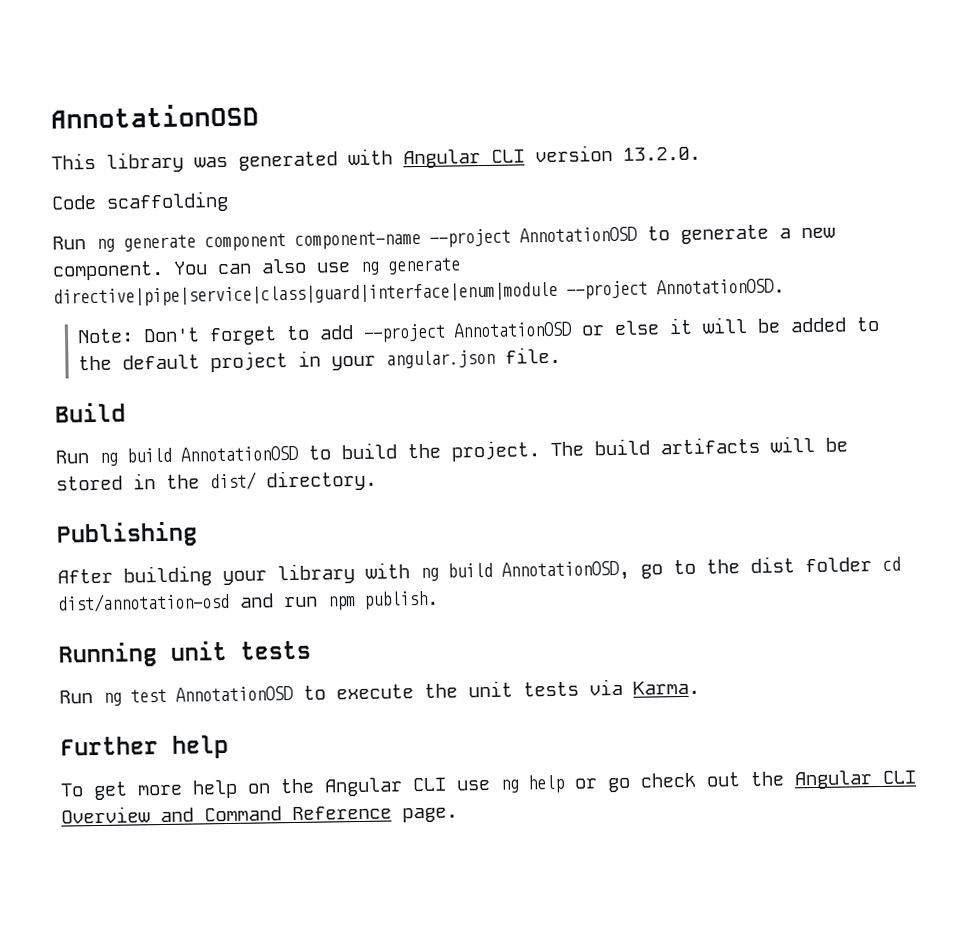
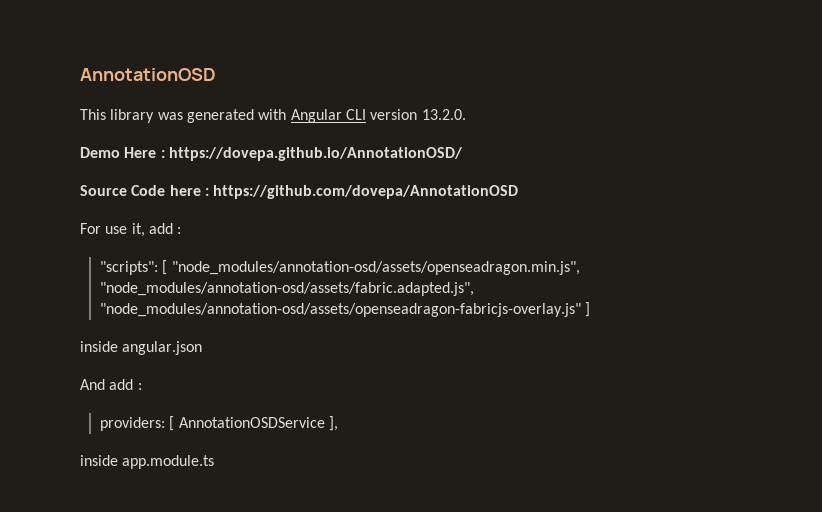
[51,190,229,213] [52,224,836,252] [52,257,461,281] [53,278,785,308] [77,316,881,346] [78,346,562,373] [55,402,126,423] [55,435,848,466] [56,469,377,492] [56,521,198,548] [57,556,901,587] [57,590,439,613] [58,640,311,668] [59,678,700,706] [60,734,229,759] [60,770,916,801] [61,805,458,824] Code scaffolding // Run ng generate component component-name --project AnnotationOSD to generate a new component. You can also use ng generate directive|pipe|service|class|guard|interface|enum|module --project AnnotationOSD. // Note: Don't forget to add --project AnnotationOSD or else it will be added to the default project in your angular.json file. // Build // Run ng build AnnotationOSD to build the project. The build artifacts will be stored in the dist/ directory. // Publishing // After building your library with ng build AnnotationOSD, go to the dist folder cd dist/annotation-osd and run npm publish. // Running unit tests // Run ng test AnnotationOSD to execute the unit tests via Karma. // Further help // To get more help on the Angular CLI use ng help or go check out the Angular CLI Overview and Command Reference page. -> [80,147,463,161] [80,185,519,199] [80,223,182,237] [100,260,580,275] [100,282,475,296] [100,302,591,317] [80,341,203,355] [80,379,142,390] [100,416,339,431] [80,455,215,469] Demo Here : https://dovepa.github.io/AnnotationOSD/ // Source Code here : https://github.com/dovepa/AnnotationOSD // For use it, add : // "scripts": [ "node_modules/annotation-osd/assets/openseadragon.min.js", "node_modules/annotation-osd/assets/fabric.adapted.js", "node_modules/annotation-osd/assets/openseadragon-fabricjs-overlay.js" ] // inside angular.json // And add : // providers: [ AnnotationOSDService ], // inside app.module.ts

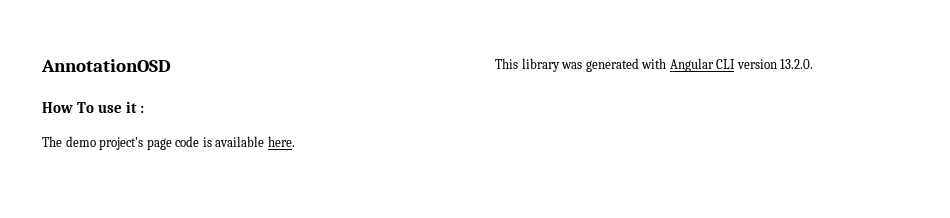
(216, 74) none -> [42,101,144,113] [42,136,295,150] // How To use it : // The demo project's page code is available here.
[80,147,463,161] [80,185,519,199] [80,223,182,237] [100,260,580,275] [100,282,475,296] [100,302,591,317] [80,341,203,355] [80,379,142,390] [100,416,339,431] [80,455,215,469] // Demo Here : https://dovepa.github.io/AnnotationOSD/ // Source Code here : https://github.com/dovepa/AnnotationOSD // For use it, add : // "scripts": [ "node_modules/annotation-osd/assets/openseadragon.min.js", "node_modules/annotation-osd/assets/fabric.adapted.js", "node_modules/annotation-osd/assets/openseadragon-fabricjs-overlay.js" ] // inside angular.json // And add : // providers: [ AnnotationOSDService ], // inside app.module.ts -> (814, 64) none

